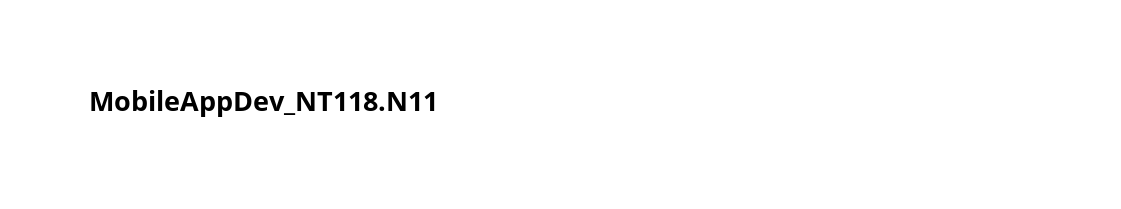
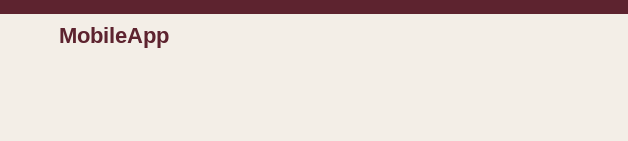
[89,90,438,117] MobileAppDev_NT118.N11 -> [59,27,169,48] MobileApp

